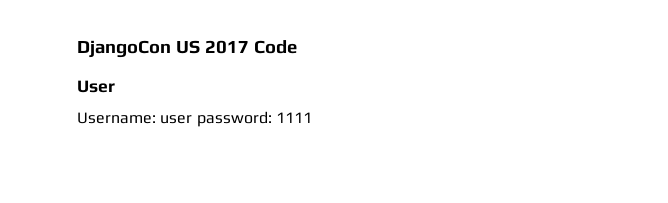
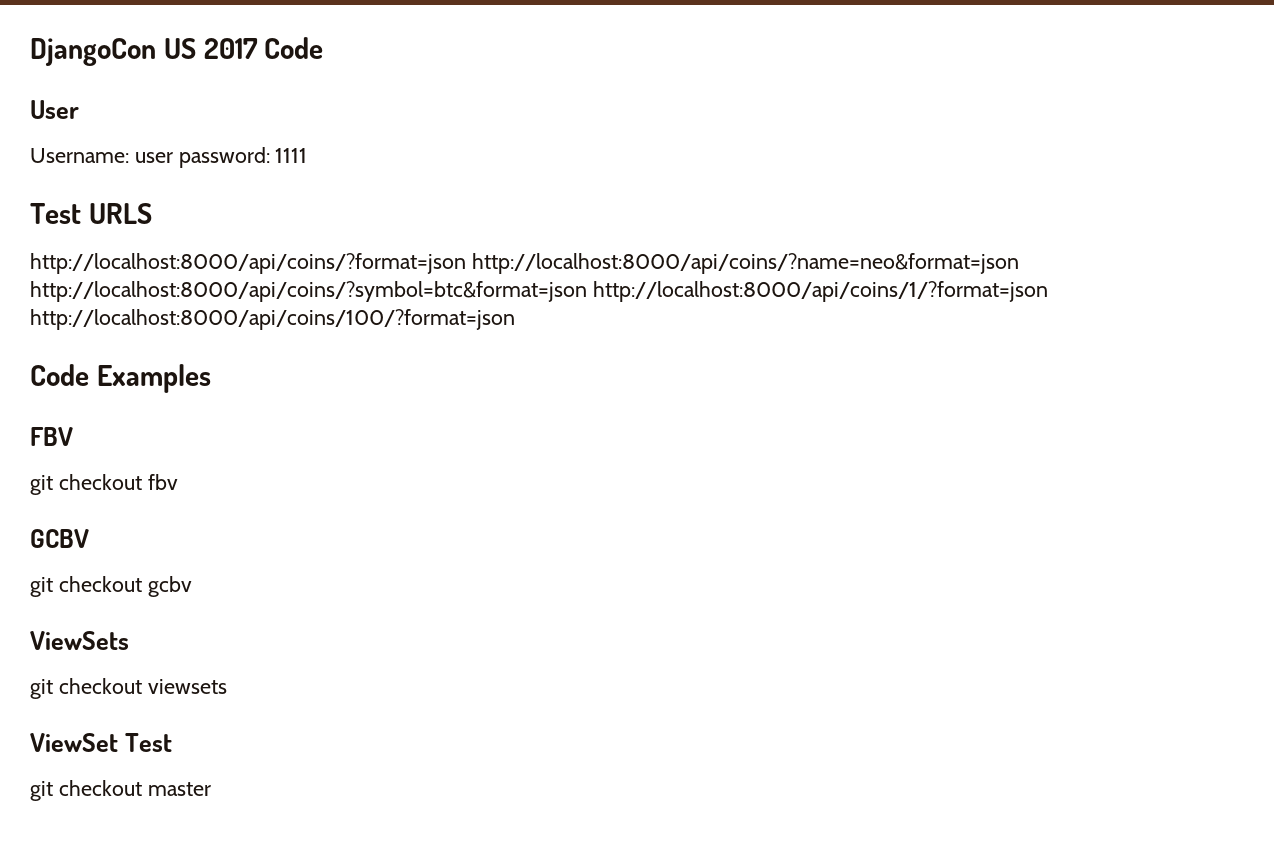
(312, 117) none -> [30,203,152,224] [30,253,1019,274] [30,281,1048,302] [30,309,515,330] [30,364,211,393] [30,427,73,446] [30,474,178,495] [30,529,89,548] [30,576,192,597] [30,631,129,650] [30,678,227,699] [30,733,173,752] [30,780,211,801] // Test URLS // http://localhost:8000/api/coins/?format=json http://localhost:8000/api/coins/?name=neo&format=json http://localhost:8000/api/coins/?symbol=btc&format=json http://localhost:8000/api/coins/1/?format=json http://localhost:8000/api/coins/100/?format=json // Code Examples // FBV // git checkout fbv // GCBV // git checkout gcbv // ViewSets // git checkout viewsets // ViewSet Test // git checkout master

